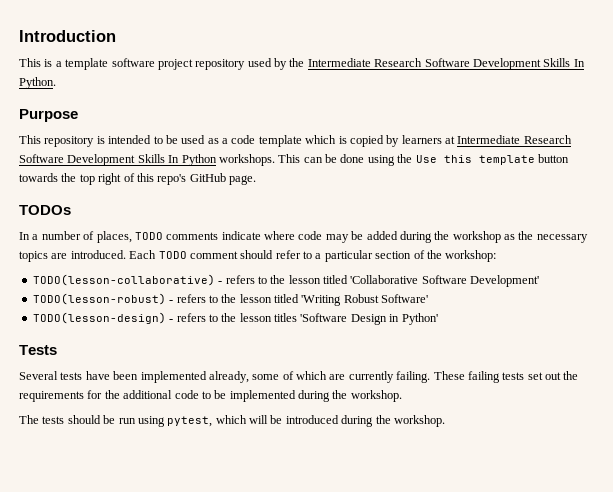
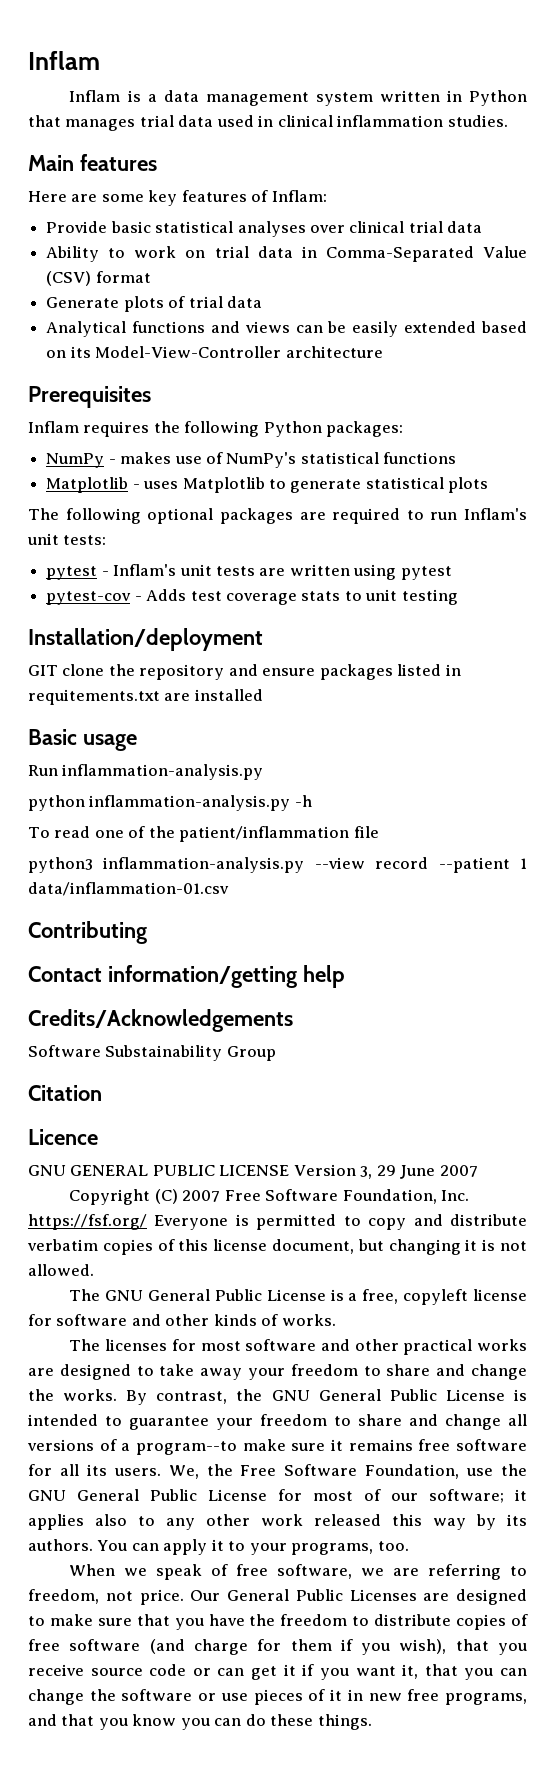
[19,30,116,42] [19,58,585,70] [19,77,56,89] [19,109,78,122] [19,135,572,147] [19,154,569,166] [19,173,256,185] [19,205,71,215] [19,231,588,243] [19,250,497,262] [32,274,540,287] [32,293,429,306] [32,312,438,325] [19,345,57,355] [19,371,579,383] [19,390,402,402] [19,415,445,427] Introduction // This is a template software project repository used by the Intermediate Research Software Development Skills In Python. // Purpose // This repository is intended to be used as a code template which is copied by learners at Intermediate Research Software Development Skills In Python workshops. This can be done using the Use this template button towards the top right of this repo's GitHub page. // TODOs // In a number of places, TODO comments indicate where code may be added during the workshop as the necessary topics are introduced. Each TODO comment should refer to a particular section of the workshop: // TODO(lesson-collaborative) - refers to the lesson titled 'Collaborative Software Development' // TODO(lesson-robust) - refers to the lesson titled 'Writing Robust Software' // TODO(lesson-design) - refers to the lesson titles 'Software Design in Python' // Tests // Several tests have been implemented already, some of which are currently failing. These failing tests set out the requirements for the additional code to be implemented during the workshop. // The tests should be run using pytest, which will be introduced during the workshop. -> [28,51,100,70] [69,90,527,106] [28,115,508,131] [28,154,157,171] [28,190,327,206] [46,221,483,237] [46,246,528,262] [46,271,151,286] [46,296,262,312] [46,321,527,337] [46,346,383,358] [28,386,151,408] [28,421,404,437] [46,452,457,468] [46,477,489,493] [28,508,527,524] [27,533,107,545] [46,564,452,580] [46,589,458,605] [28,628,263,651] [28,664,461,680] [28,689,263,705] [28,729,137,751] [28,764,264,780] [28,795,312,811] [28,826,379,842] [28,857,527,873] [28,882,229,896] [28,921,147,944] [28,965,345,988] [28,1009,293,1032] [28,1045,276,1061] [28,1085,102,1101] [28,1129,98,1145] [28,1164,478,1179] [69,1189,470,1205] [28,1214,527,1230] [27,1239,528,1255] [28,1264,94,1276] [69,1289,528,1305] [28,1314,336,1326] [69,1339,527,1355] [28,1364,528,1380] [28,1389,527,1405] [28,1414,527,1430] [27,1439,527,1455] [28,1464,527,1479] [28,1489,527,1503] [28,1514,527,1530] [28,1539,409,1555] [69,1564,527,1580] [28,1589,527,1605] [28,1614,529,1630] [28,1639,527,1655] [28,1664,528,1680] [28,1689,528,1705] [28,1714,372,1730] Inflam // Inflam is a data management system written in Python that manages trial data used in clinical inflammation studies. // Main features // Here are some key features of Inflam: // Provide basic statistical analyses over clinical trial data // Ability to work on trial data in Comma-Separated Value (CSV) format // Generate plots of trial data // Analytical functions and views can be easily extended based on its Model-View-Controller architecture // Prerequisites // Inflam requires the following Python packages: // NumPy - makes use of NumPy's statistical functions // Matplotlib - uses Matplotlib to generate statistical plots // The following optional packages are required to run Inflam's unit tests: // pytest - Inflam's unit tests are written using pytest // pytest-cov - Adds test coverage stats to unit testing // Installation/deployment // GIT clone the repository and ensure packages listed in requitements.txt are installed // Basic usage // Run inflammation-analysis.py // python inflammation-analysis.py -h // To read one of the patient/inflammation file // python3 inflammation-analysis.py --view record --patient 1 data/inflammation-01.csv // Contributing // Contact information/getting help // Credits/Acknowledgements // Software Substainability Group // Citation // Licence // GNU GENERAL PUBLIC LICENSE Version 3, 29 June 2007 // Copyright (C) 2007 Free Software Foundation, Inc. https://fsf.org/ Everyone is permitted to copy and distribute verbatim copies of this license document, but changing it is not allowed. // The GNU General Public License is a free, copyleft license for software and other kinds of works. // The licenses for most software and other practical works are designed to take away your freedom to share and change the works. By contrast, the GNU General Public License is intended to guarantee your freedom to share and change all versions of a program--to make sure it remains free software for all its users. We, the Free Software Foundation, use the GNU General Public License for most of our software; it applies also to any other work released this way by its authors. You can apply it to your programs, too. // When we speak of free software, we are referring to freedom, not price. Our General Public Licenses are designed to make sure that you have the freedom to distribute copies of free software (and charge for them if you wish), that you receive source code or can get it if you want it, that you can change the software or use pieces of it in new free programs, and that you know you can do these things.

